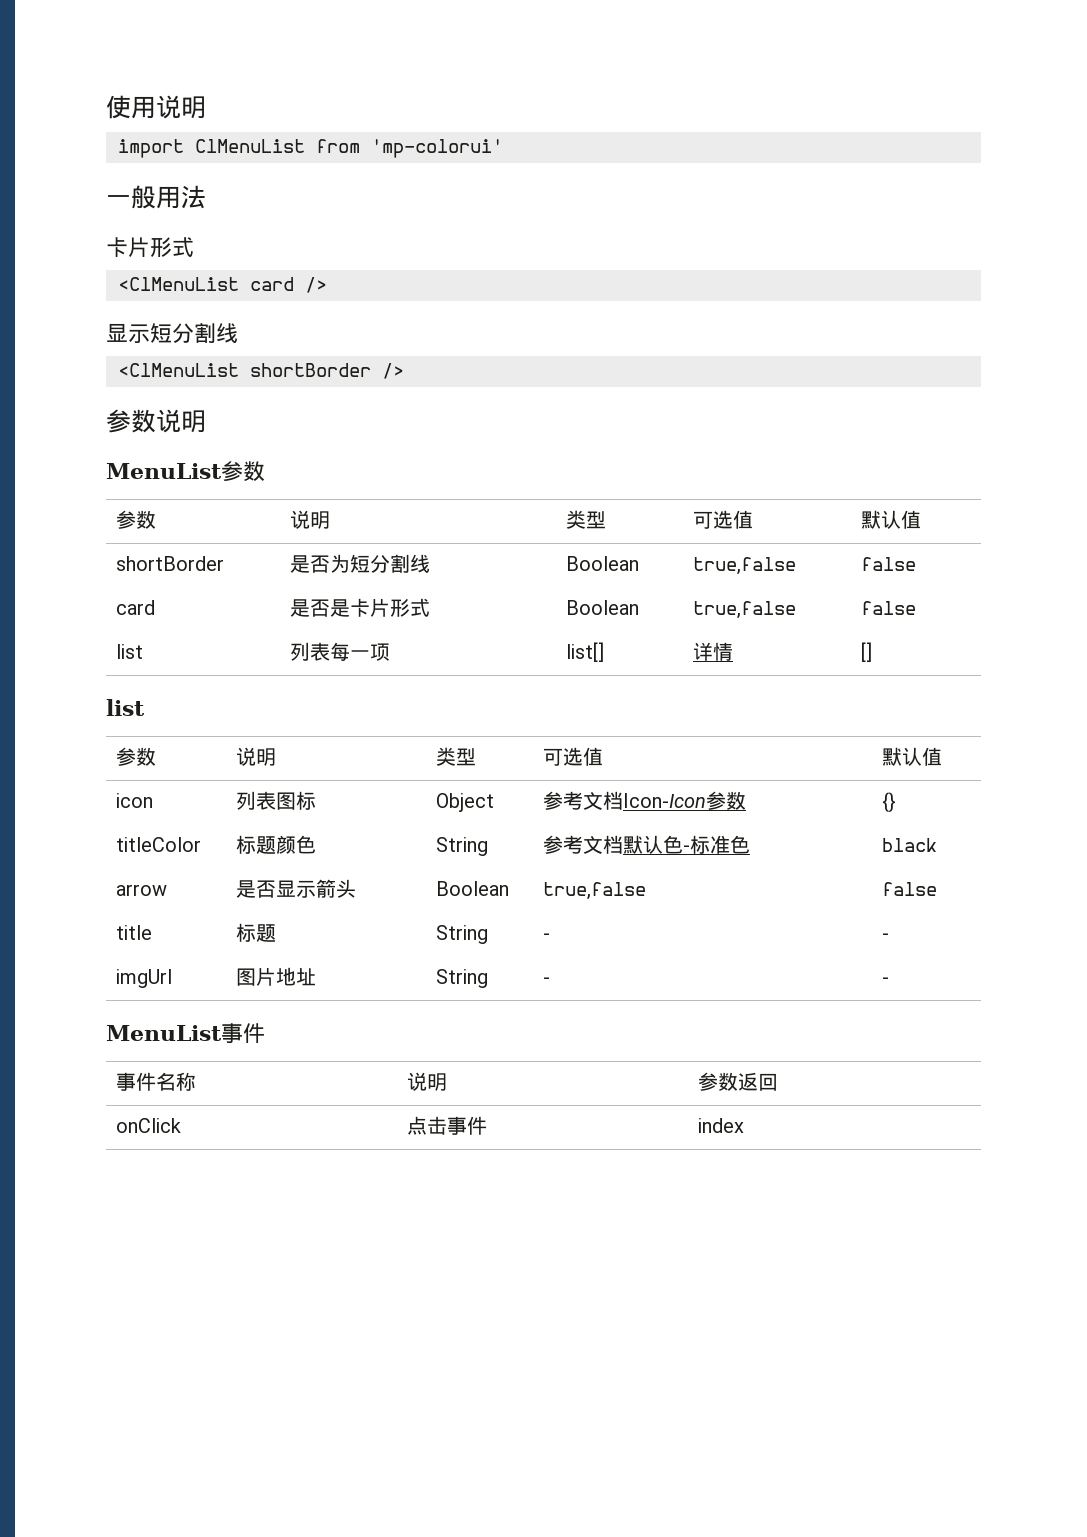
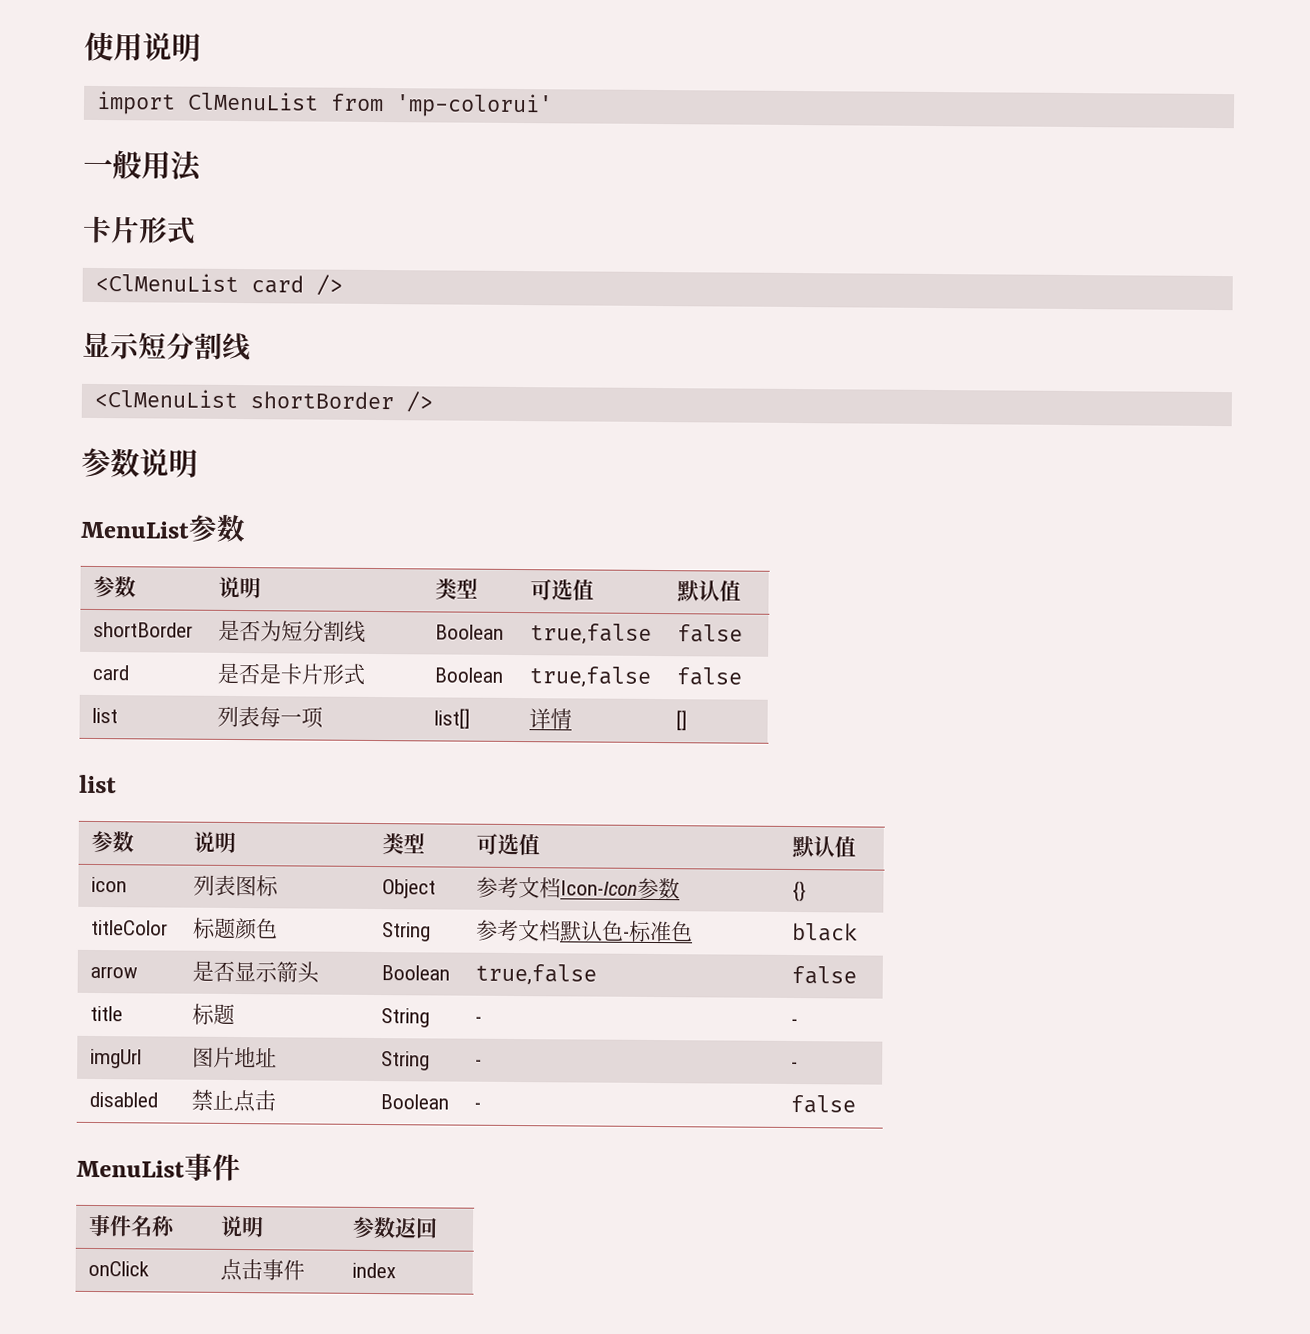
(889, 980) none -> [88,1091,158,1108] [190,1089,276,1113] [379,1094,449,1110] [473,1102,481,1110] [789,1094,856,1114] // disabled | 禁止点击 | Boolean | - | false

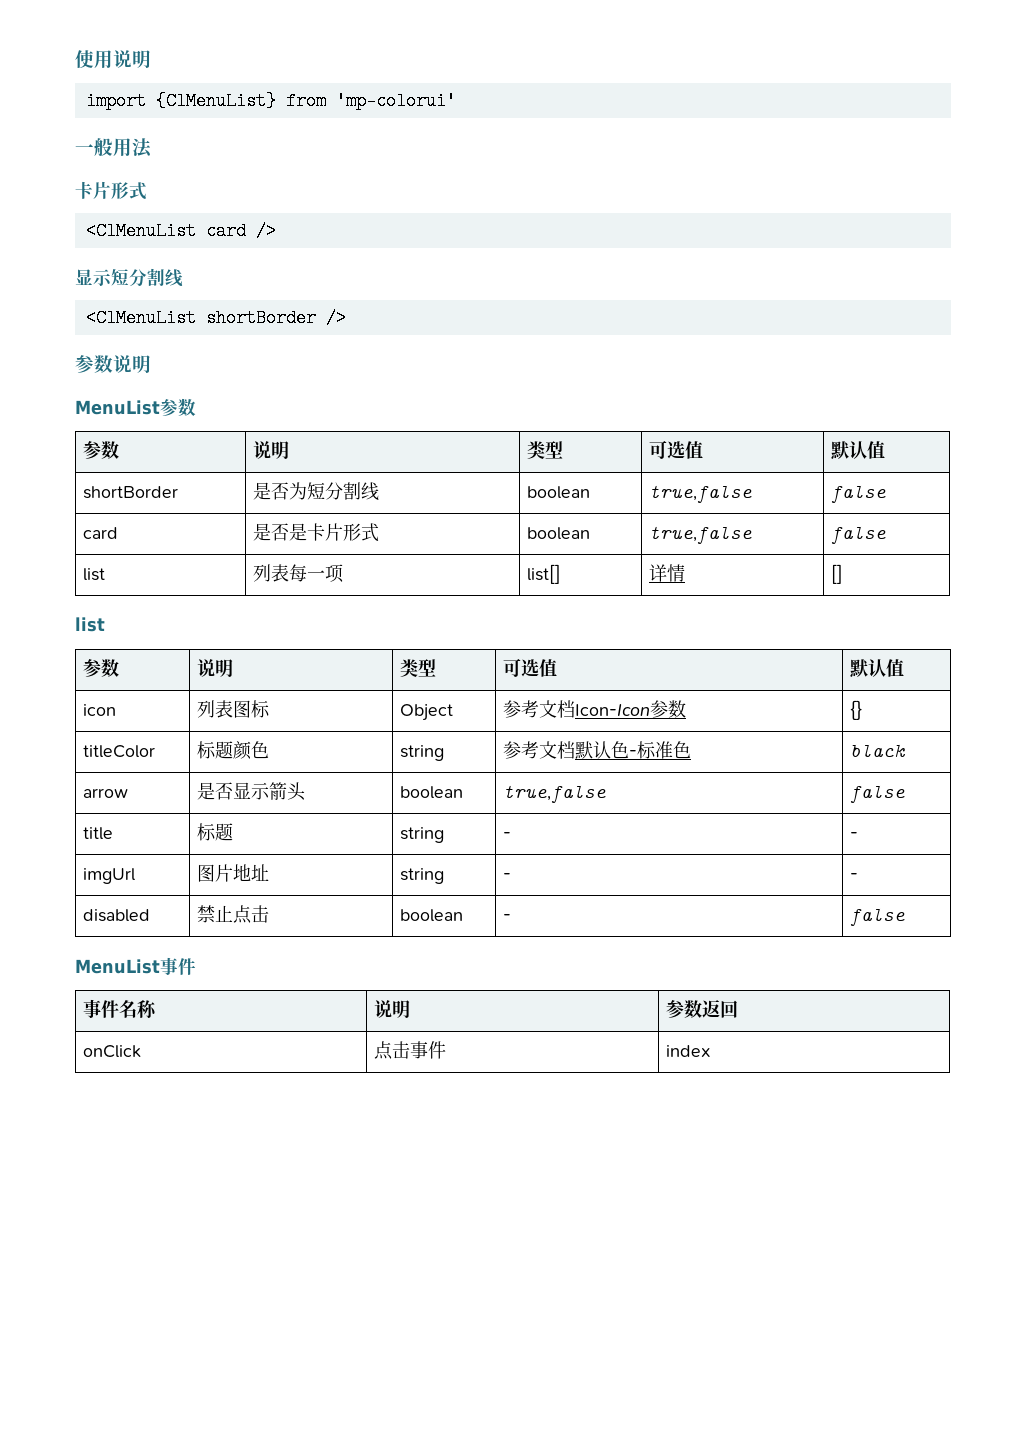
[186,91,319,111] ClMenuList -> [155,92,276,110] {ClMenuList}
[434,624,504,640] Boolean -> [526,486,590,499] boolean
[433,667,503,683] Boolean -> [526,527,590,540] boolean
[381,922,431,942] String -> [399,745,444,761] string
[380,965,450,981] Boolean -> [399,786,463,799] boolean
[380,1008,430,1028] String -> [399,827,444,843] string
[380,1051,430,1071] String -> [399,868,444,884] string
[379,1094,449,1110] Boolean -> [399,909,463,922] boolean

